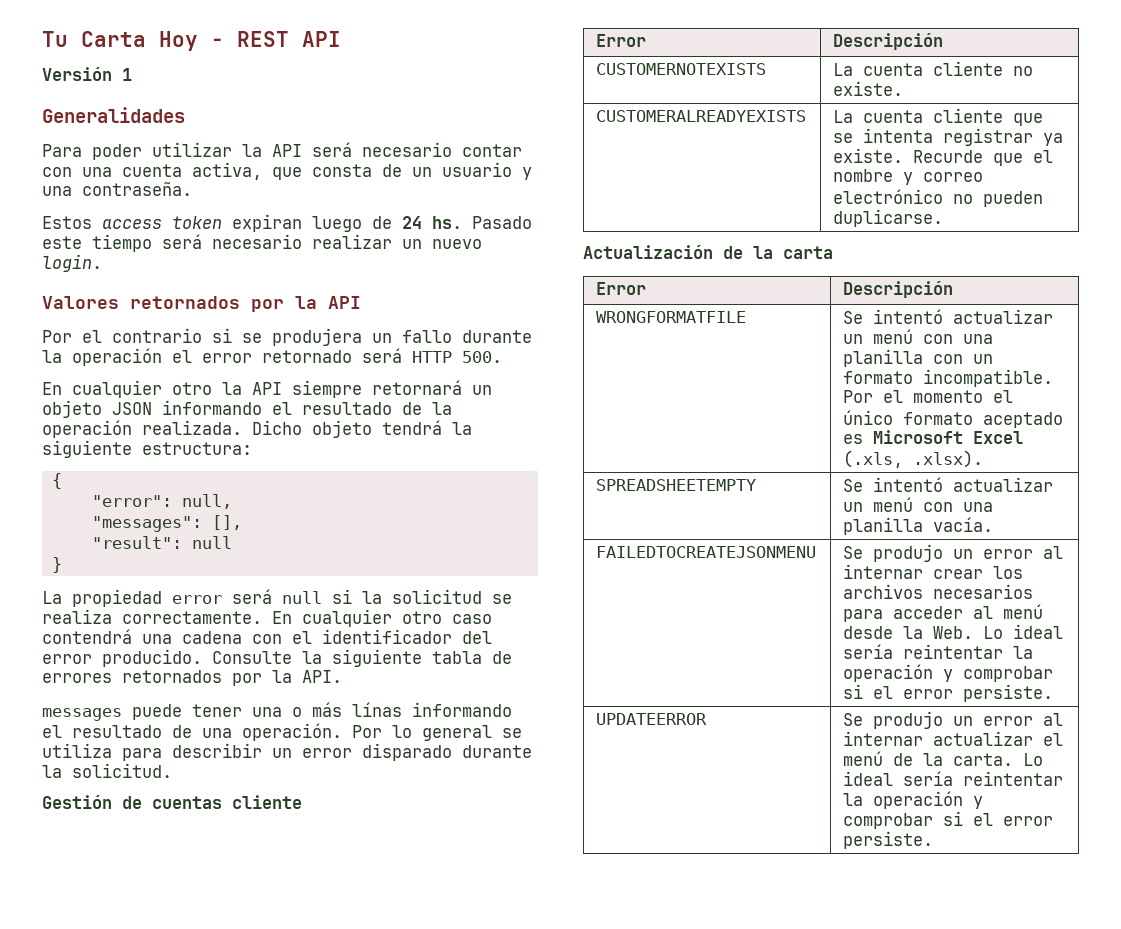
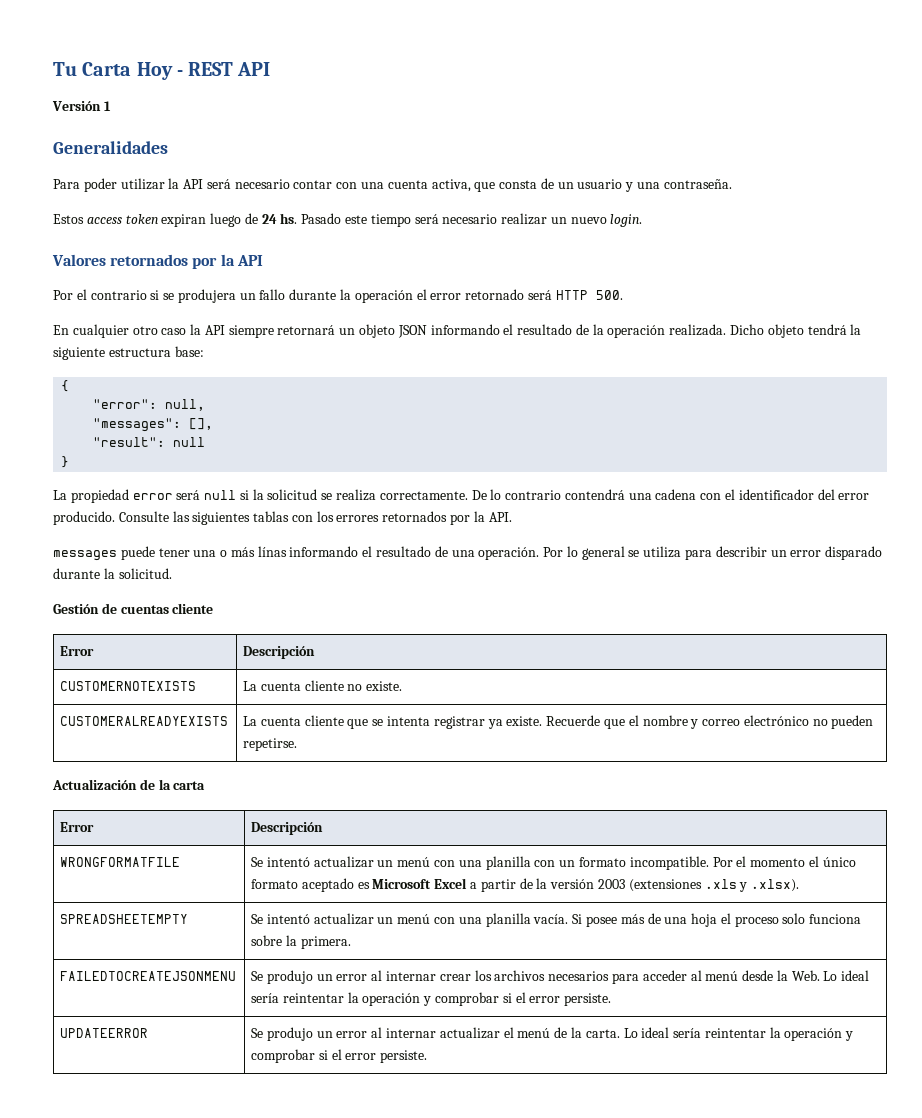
(212, 388) none -> [161,328,187,335] caso
[142,442,252,455] estructura: -> [108,346,204,357] estructura base:
[272,609,492,627] En cualquier otro caso -> [471,489,562,500] De lo contrario
[302,649,512,667] la siguiente tabla de -> [172,511,334,525] las siguientes tablas con los
[913,150,984,163] Recurde -> [546,715,601,726] Recuerde
[833,209,944,227] duplicarse. -> [243,738,298,751] repetirse.
[843,450,904,468] (.xls, -> [470,878,748,892] a partir de la versión 2003 (extensiones .xls y
(994, 524) none -> [572,913,862,927] [251,935,351,949] Si posee más de una hoja el proceso solo funciona sobre la primera.

